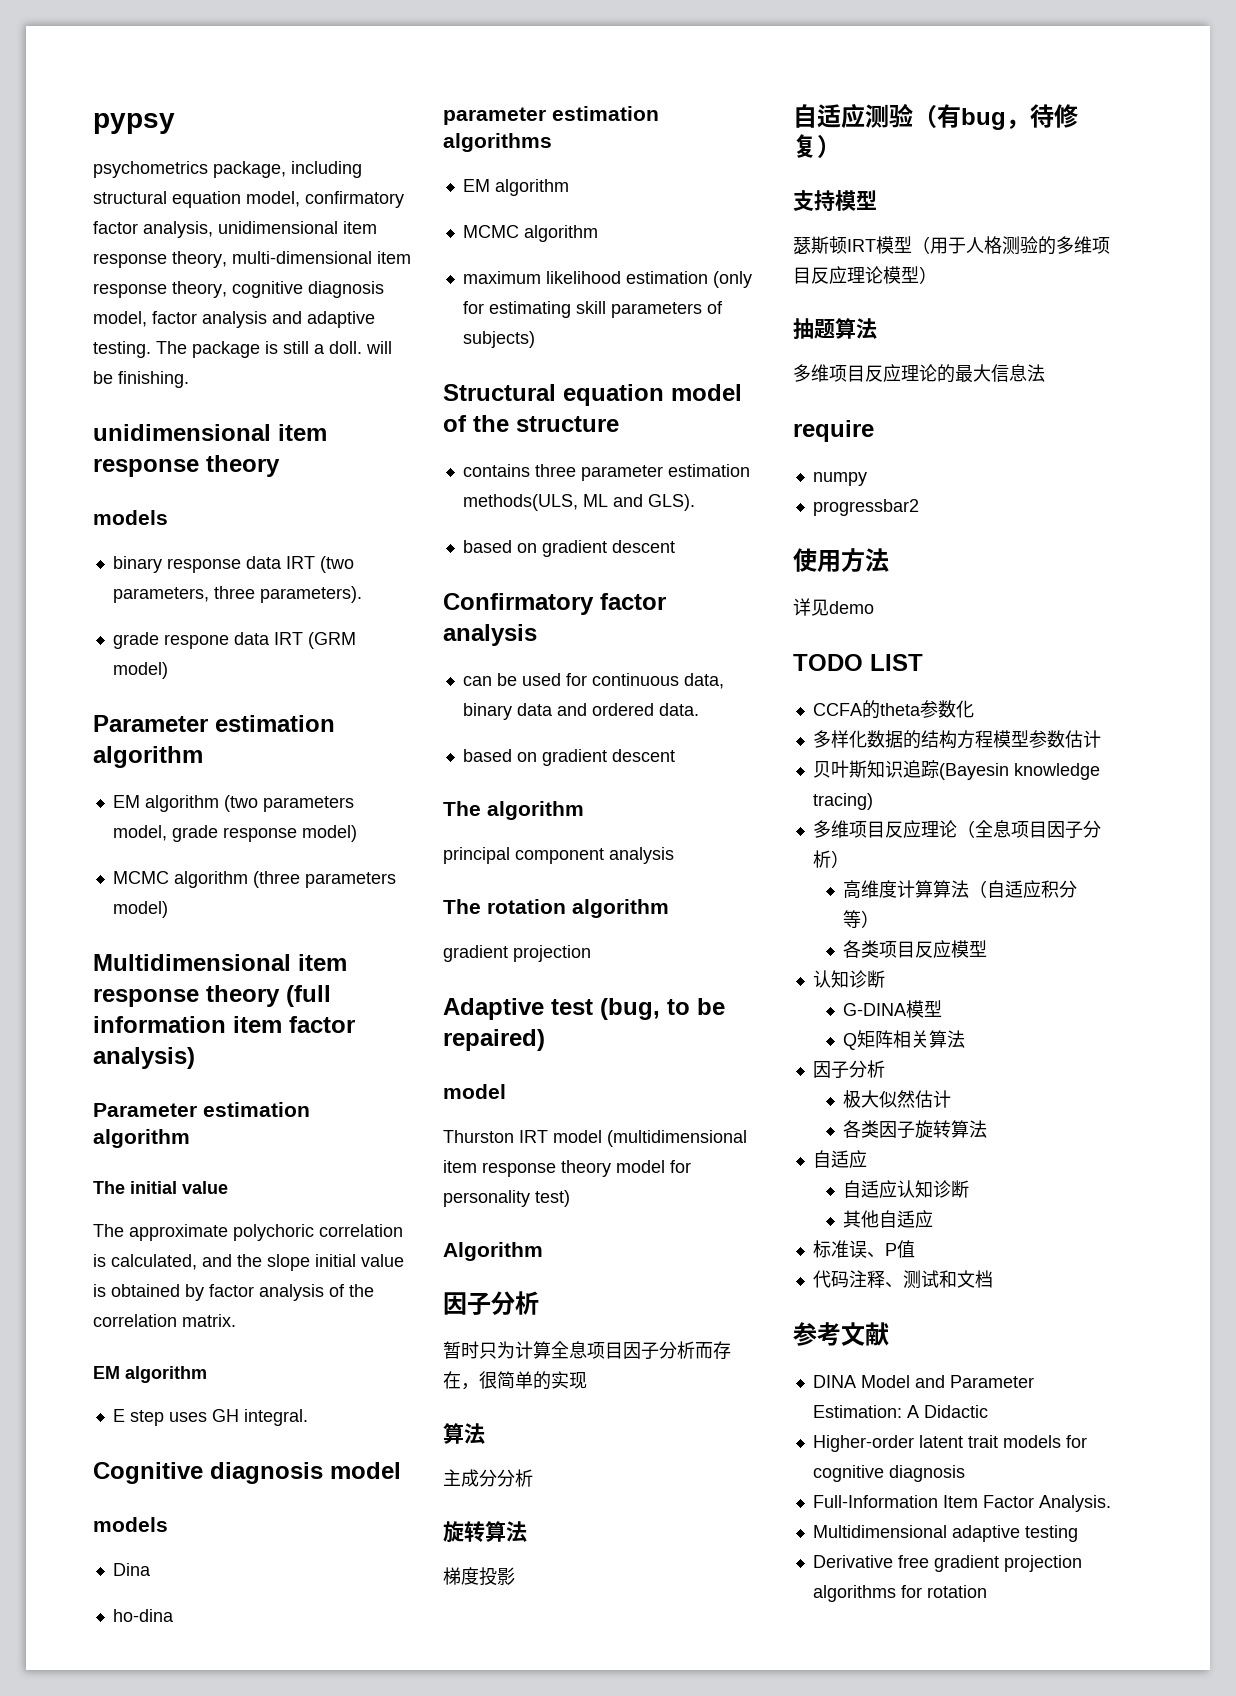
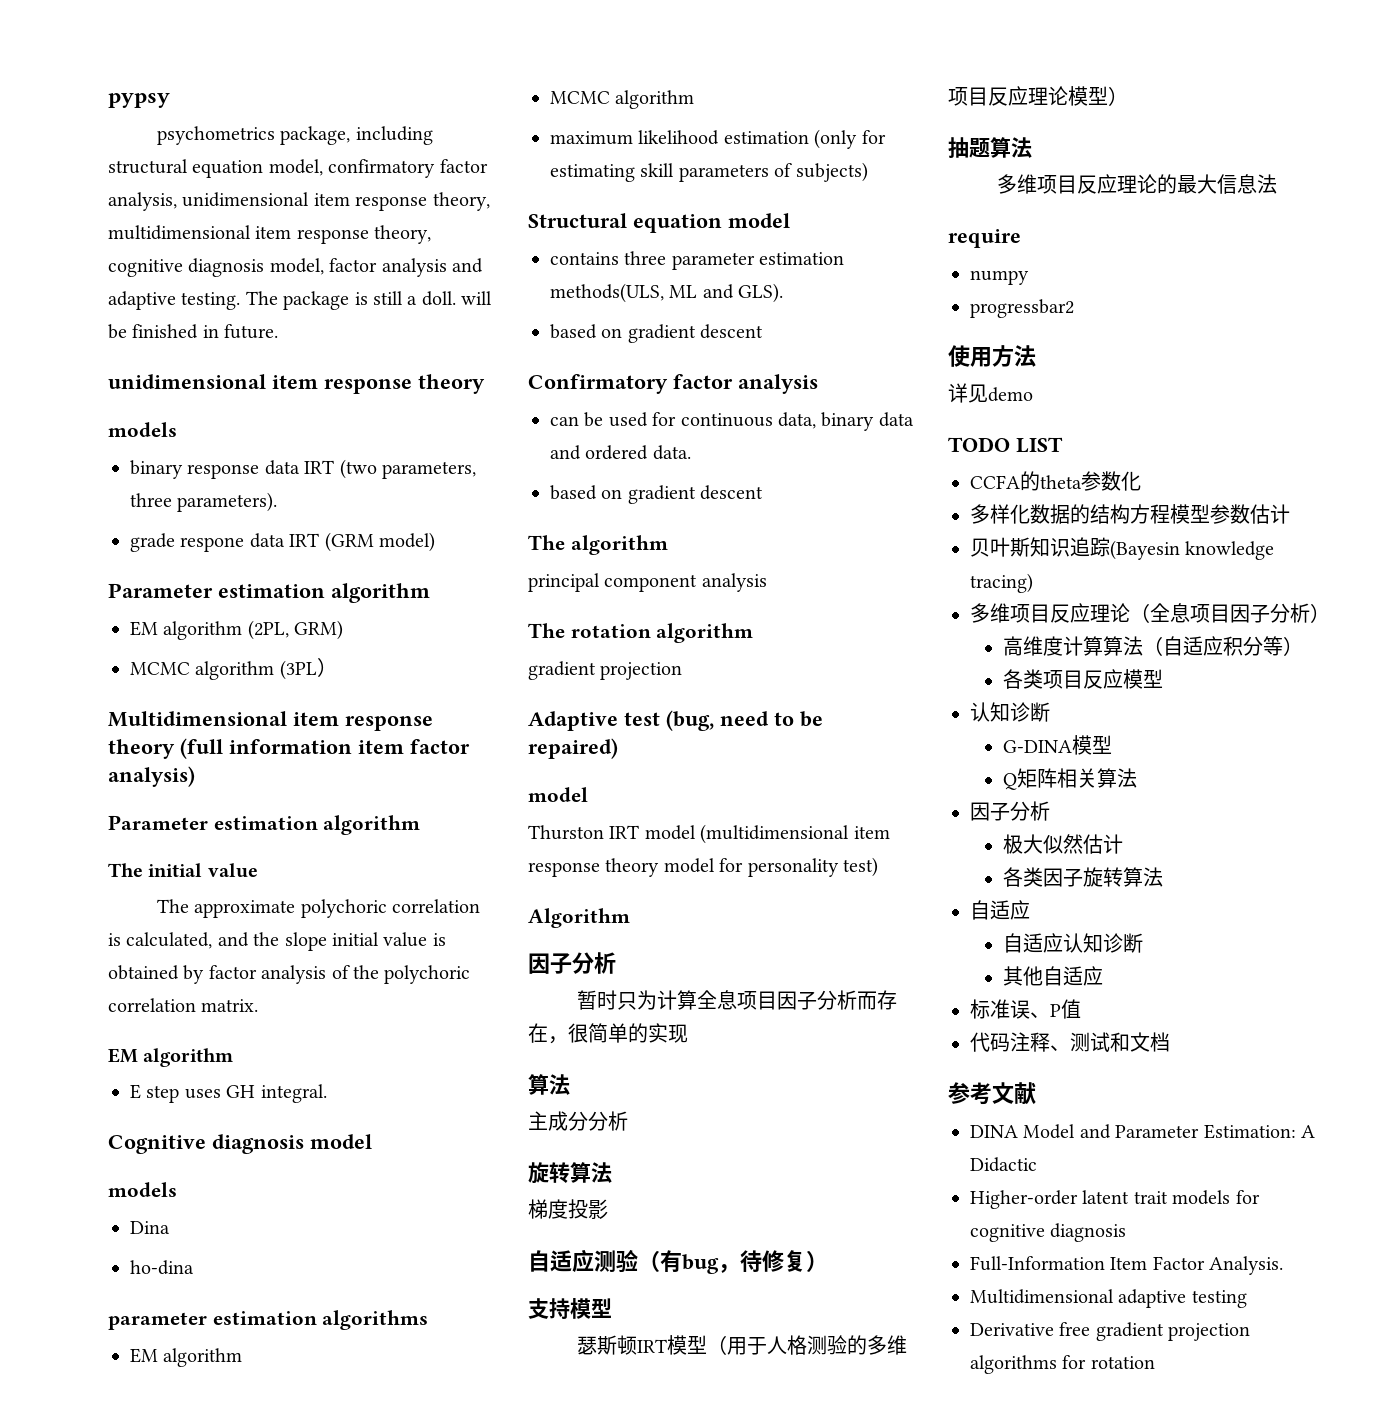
[232,251,372,264] multi-dimensional -> [108,225,251,240] multidimensional
[118,371,189,388] finishing. -> [132,324,279,339] finished in future.
[223,795,354,812] [112,825,357,842] [112,871,396,888] [112,901,168,918] (two parameters model, grade response model) // MCMC algorithm (three parameters model) -> [247,620,344,640] [130,657,337,680] (2PL, GRM) // MCMC algorithm (3PL）
(374, 1290) none -> [384,965,471,984] polychoric
[443,415,619,432] of the structure -> (790, 220) none
(660, 1009) none -> [720,711,769,726] need

